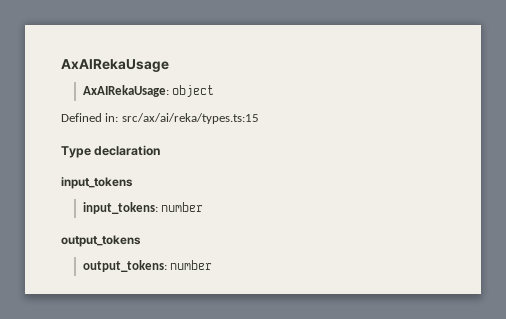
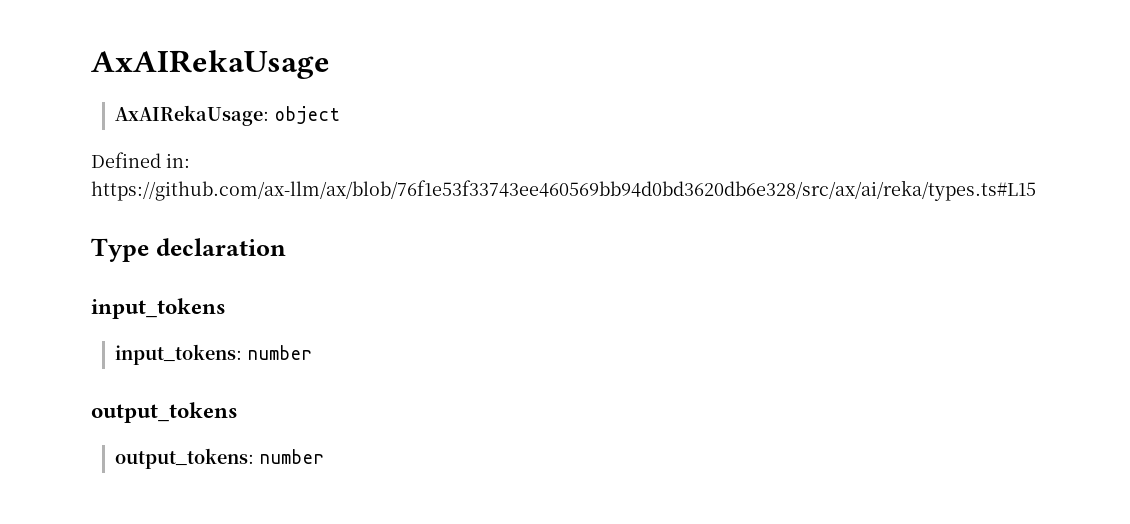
[121,113,259,124] src/ax/ai/reka/types.ts:15 -> [91,180,1036,201] https://github.com/ax-llm/ax/blob/76f1e53f33743ee460569bb94d0bd3620db6e328/src/ax/ai/reka/types.ts#L15

